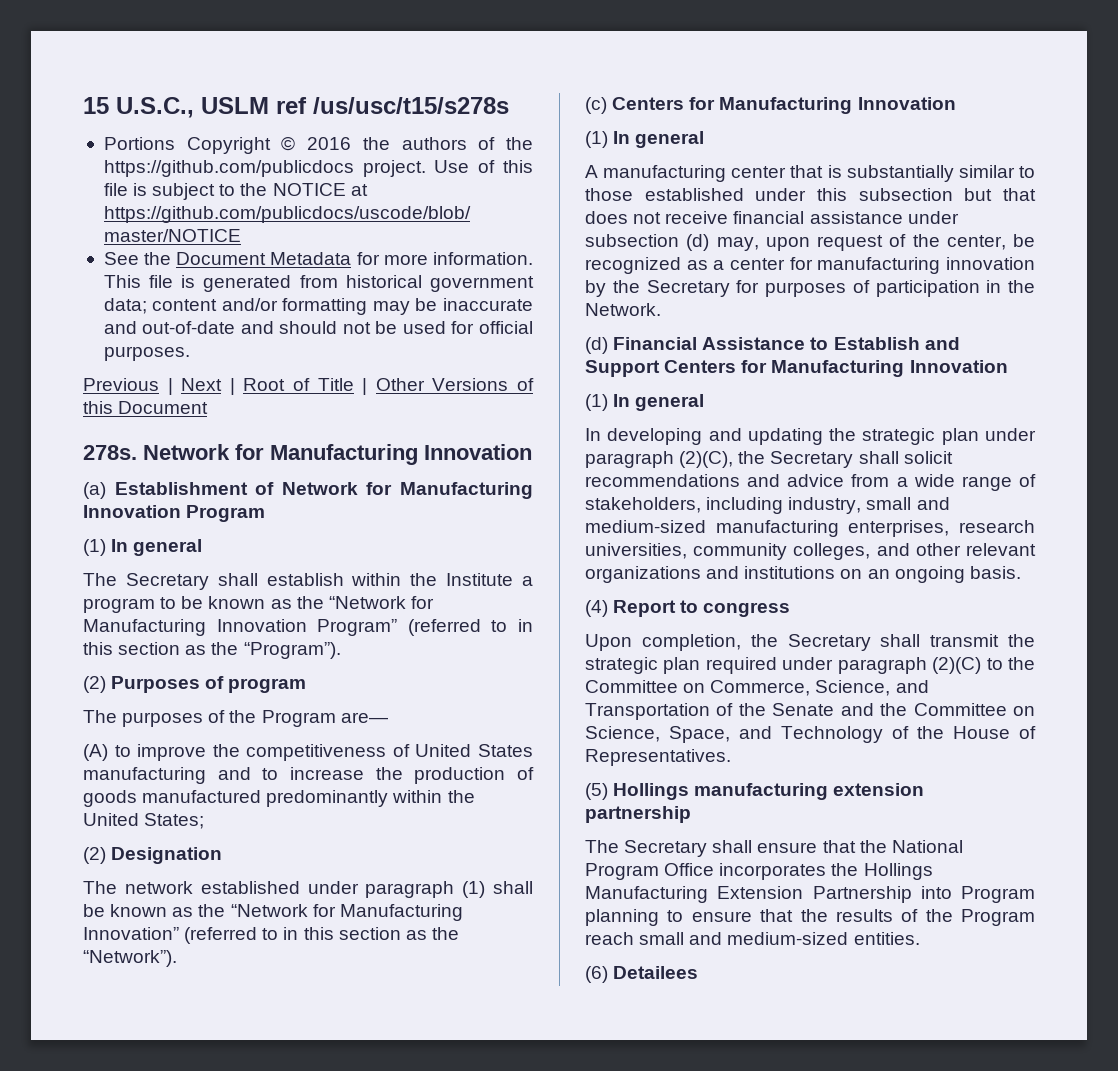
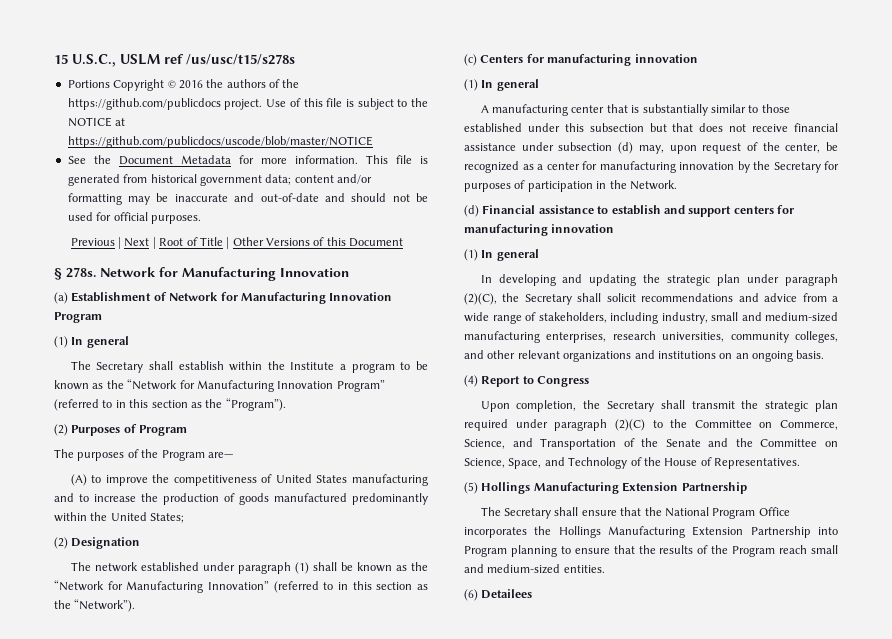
(209, 407) none -> [54,268,62,280] §
[228,678,307,693] program -> [139,425,188,436] Program
[719,97,956,114] Manufacturing Innovation -> [547,54,698,66] manufacturing innovation
[702,337,960,350] [585,360,1008,377] Assistance to Establish and Support Centers for Manufacturing Innovation -> [538,205,794,217] [464,224,615,236] assistance to establish and support centers for manufacturing innovation
[703,602,791,617] congress -> [537,376,590,387] Congress
[694,783,925,800] [585,806,691,823] manufacturing extension partnership -> [533,482,747,494] Manufacturing Extension Partnership

